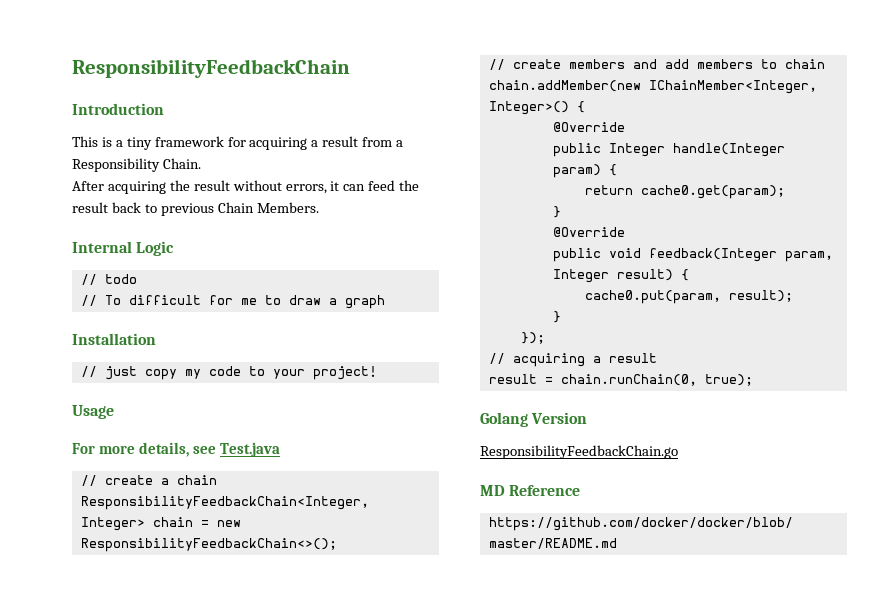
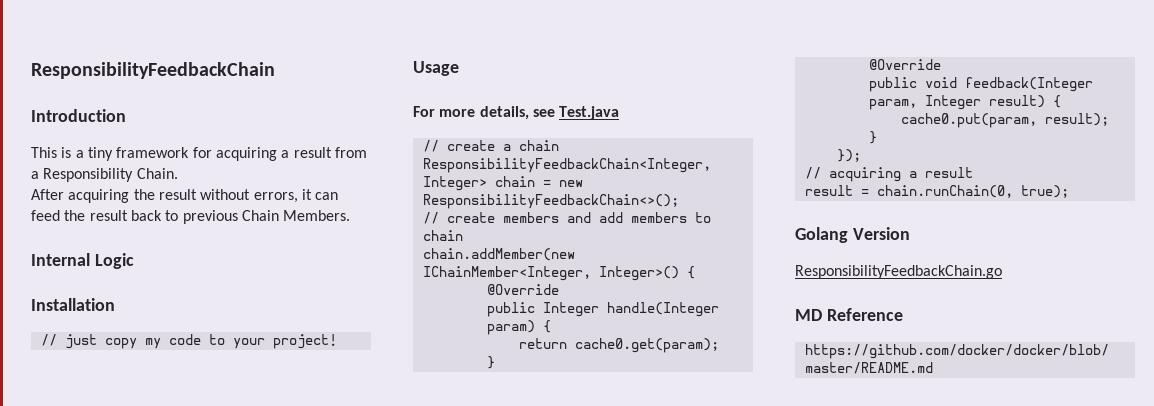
[80,274,137,285] [80,295,385,309] // // todo // // To difficult for me to draw a graph -> (134, 261) none

